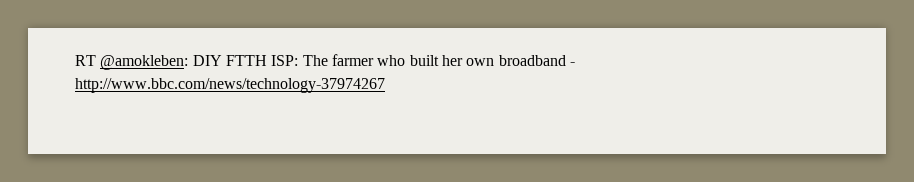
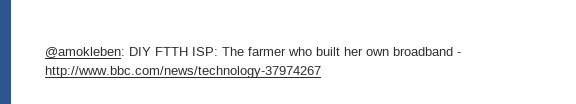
[75,55,96,66] RT -> (45, 52) none

